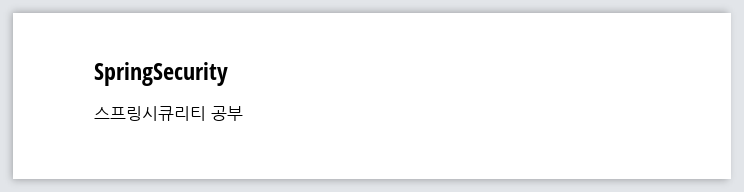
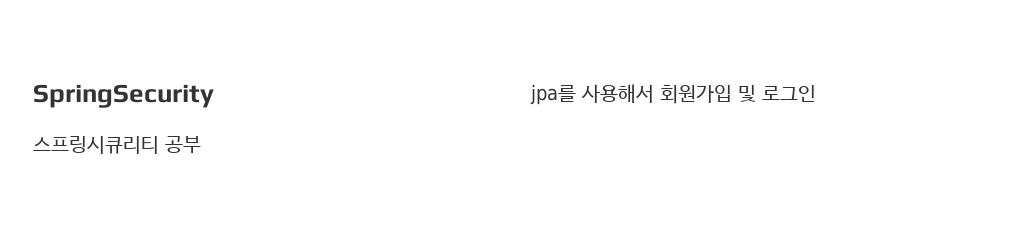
(243, 113) none -> [530,84,816,105] // jpa를 사용해서 회원가입 및 로그인

